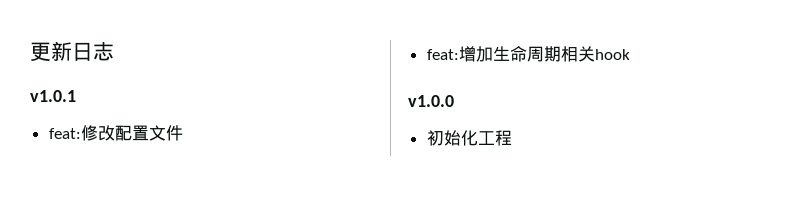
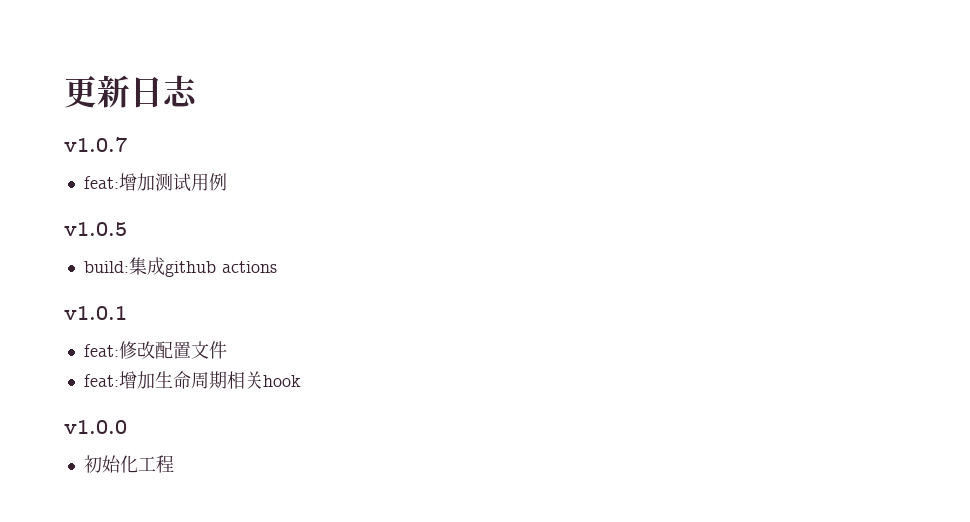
(114, 51) none -> [64,137,127,152] [83,173,227,192] [64,222,127,236] [83,257,277,277] // v1.0.7 // feat:增加测试用例 // v1.0.5 // build:集成github actions

